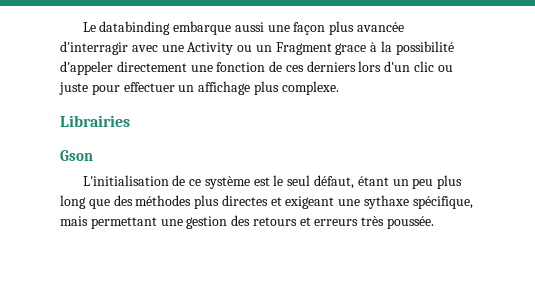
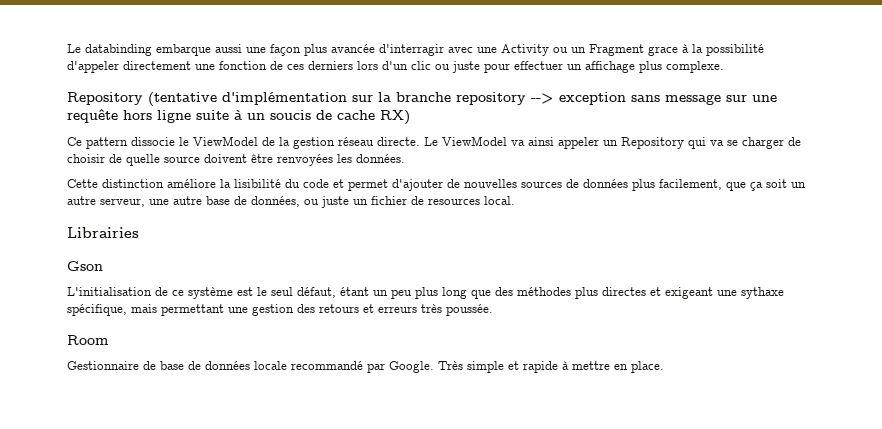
(339, 88) none -> [67,92,777,106] [67,109,410,125] [67,136,801,149] [67,154,405,166] [67,179,806,191] [67,196,515,208] // Repository (tentative d'implémentation sur la branche repository --> exception sans message sur une requête hors ligne suite à un soucis de cache RX) // Ce pattern dissocie le ViewModel de la gestion réseau directe. Le ViewModel va ainsi appeler un Repository qui va se charger de choisir de quelle source doivent être renvoyées les données. // Cette distinction améliore la lisibilité du code et permet d'ajouter de nouvelles sources de données plus facilement, que ça soit un autre serveur, une autre base de données, ou juste un fichier de resources local.
(435, 222) none -> [67,335,109,345] [67,361,664,373] // Room // Gestionnaire de base de données locale recommandé par Google. Très simple et rapide à mettre en place.

